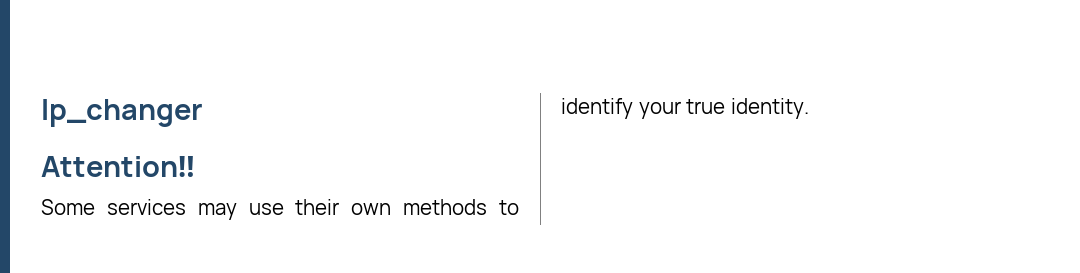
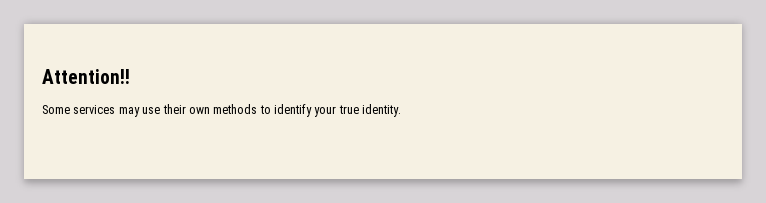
[41,99,203,127] Ip_changer // -> (42, 76) none

